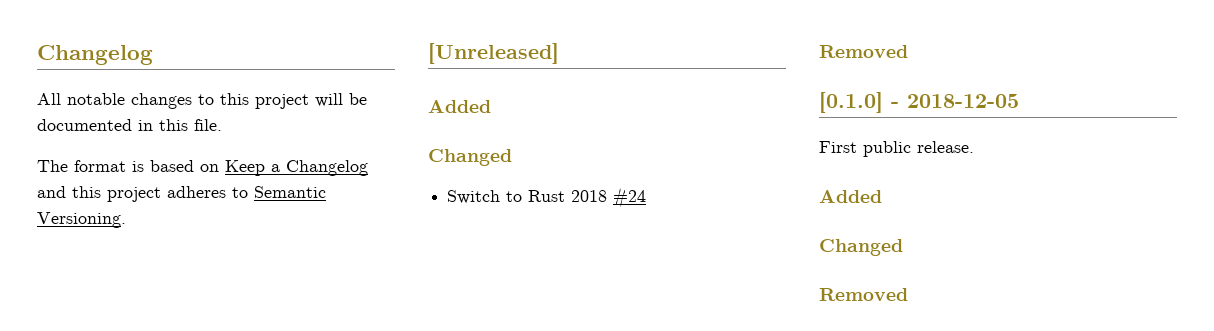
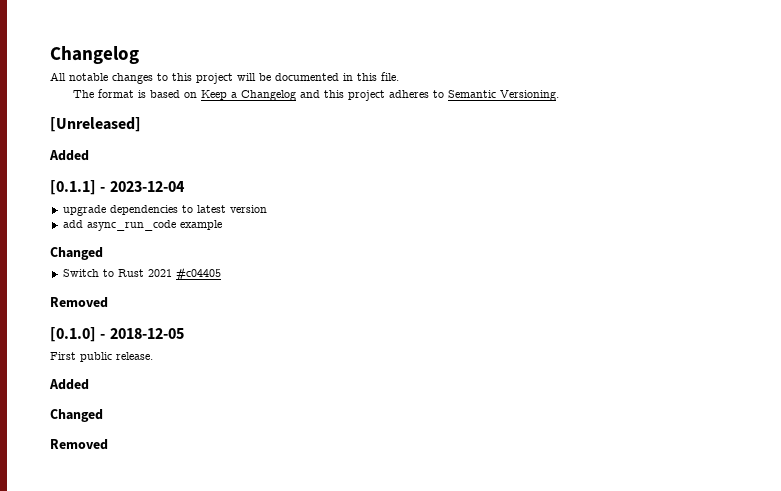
(491, 106) none -> [50,180,185,195] [62,205,267,216] [62,220,222,231] // [0.1.1] - 2023-12-04 // upgrade dependencies to latest version // add async_run_code example
[571,187,647,208] 2018 #24 -> [147,267,221,281] 2021 #c04405

